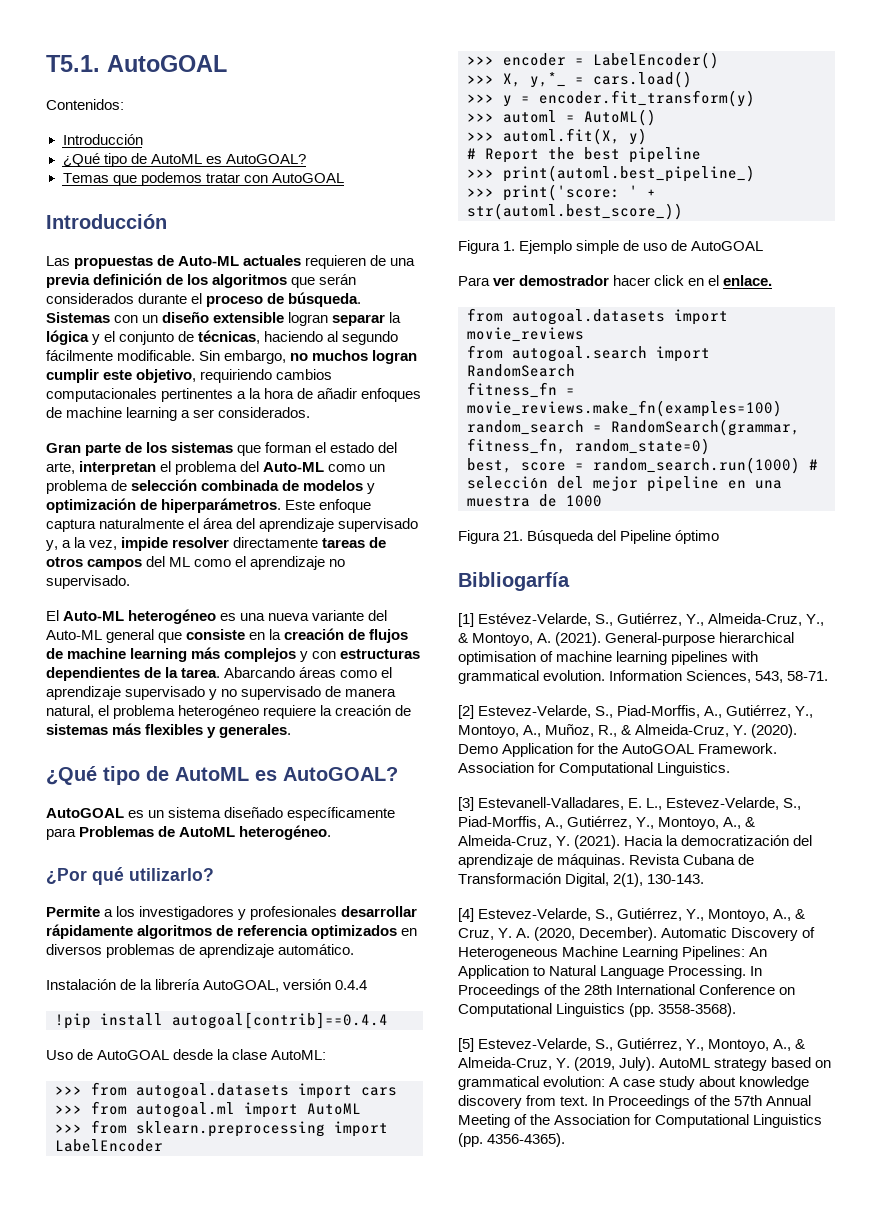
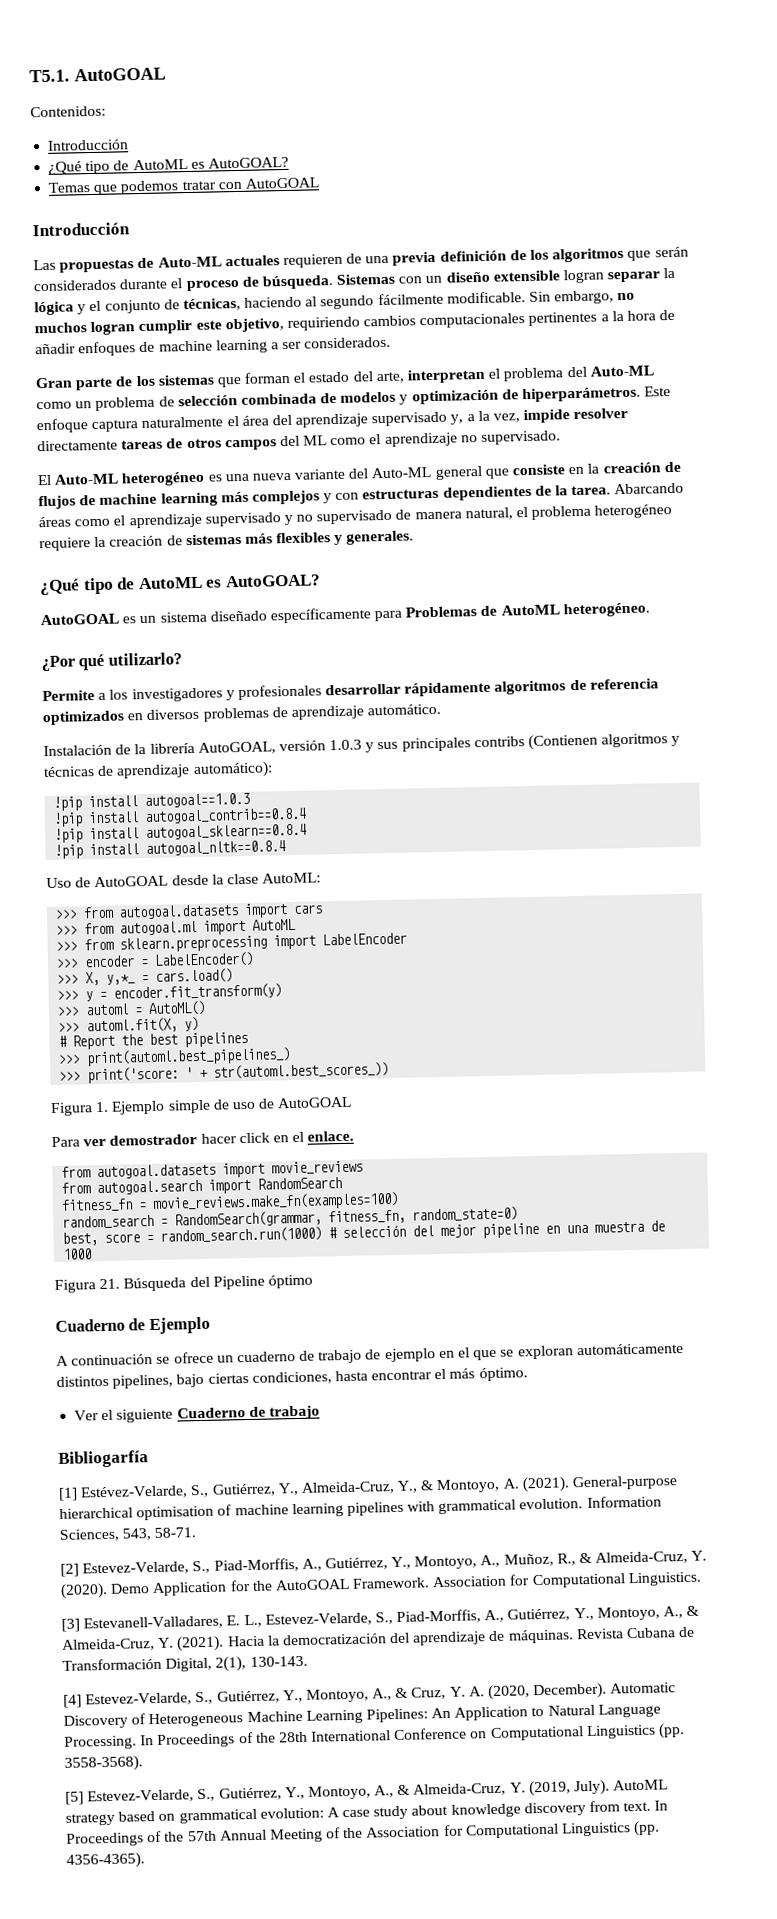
[335,980,368,990] [55,1012,388,1029] 0.4.4 // !pip install autogoal[contrib]==0.4.4 -> [329,733,681,753] [43,761,273,779] [53,792,251,811] [53,807,308,827] [54,823,308,843] [54,840,287,859] 1.0.3 y sus principales contribs (Contienen algoritmos y técnicas de aprendizaje automático): // !pip install autogoal==1.0.3 // !pip install autogoal_contrib==0.8.4 // !pip install autogoal_sklearn==0.8.4 // !pip install autogoal_nltk==0.8.4
[629,147,701,163] [467,165,755,182] pipeline // >>> print(automl.best_pipeline_) -> [184,1031,249,1048] [58,1047,292,1067] pipelines // >>> print(automl.best_pipelines_)
[467,203,683,220] str(automl.best_score_)) -> [213,1062,390,1080] str(automl.best_scores_))
(720, 537) none -> [55,1316,210,1335] [56,1342,684,1366] [56,1367,528,1389] [74,1405,320,1423] // Cuaderno de Ejemplo // A continuación se ofrece un cuaderno de trabajo de ejemplo en el que se exploran automáticamente distintos pipelines, bajo ciertas condiciones, hasta encontrar el más óptimo. // Ver el siguiente Cuaderno de trabajo

